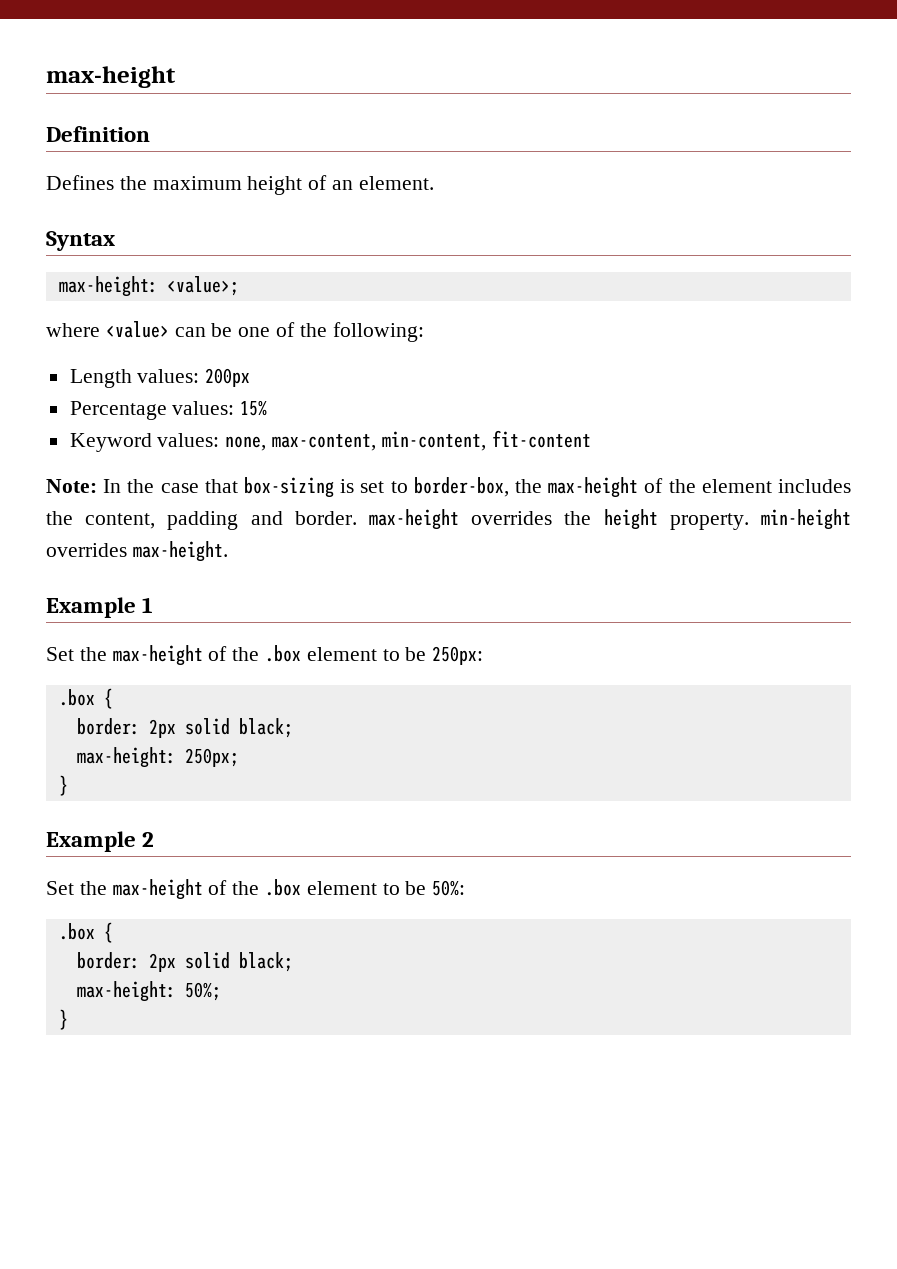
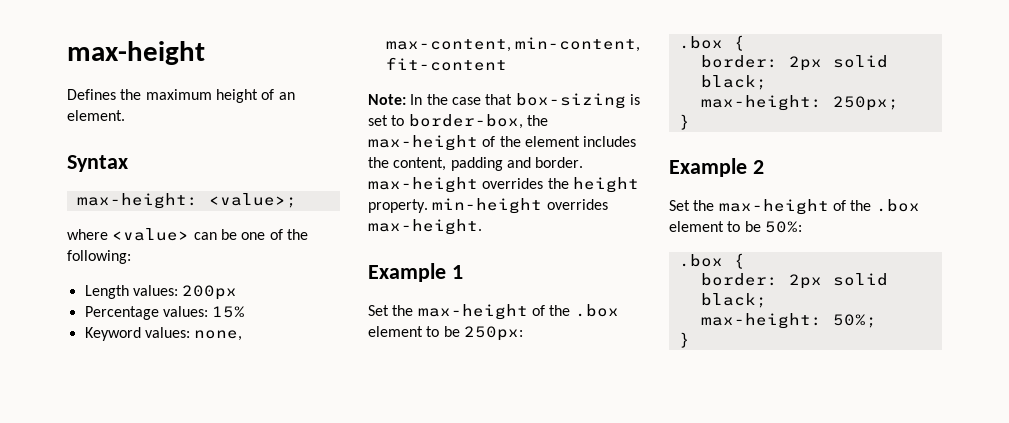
[46,66,176,88] [46,126,150,142] max-height // Definition -> [67,41,205,65] max-height

